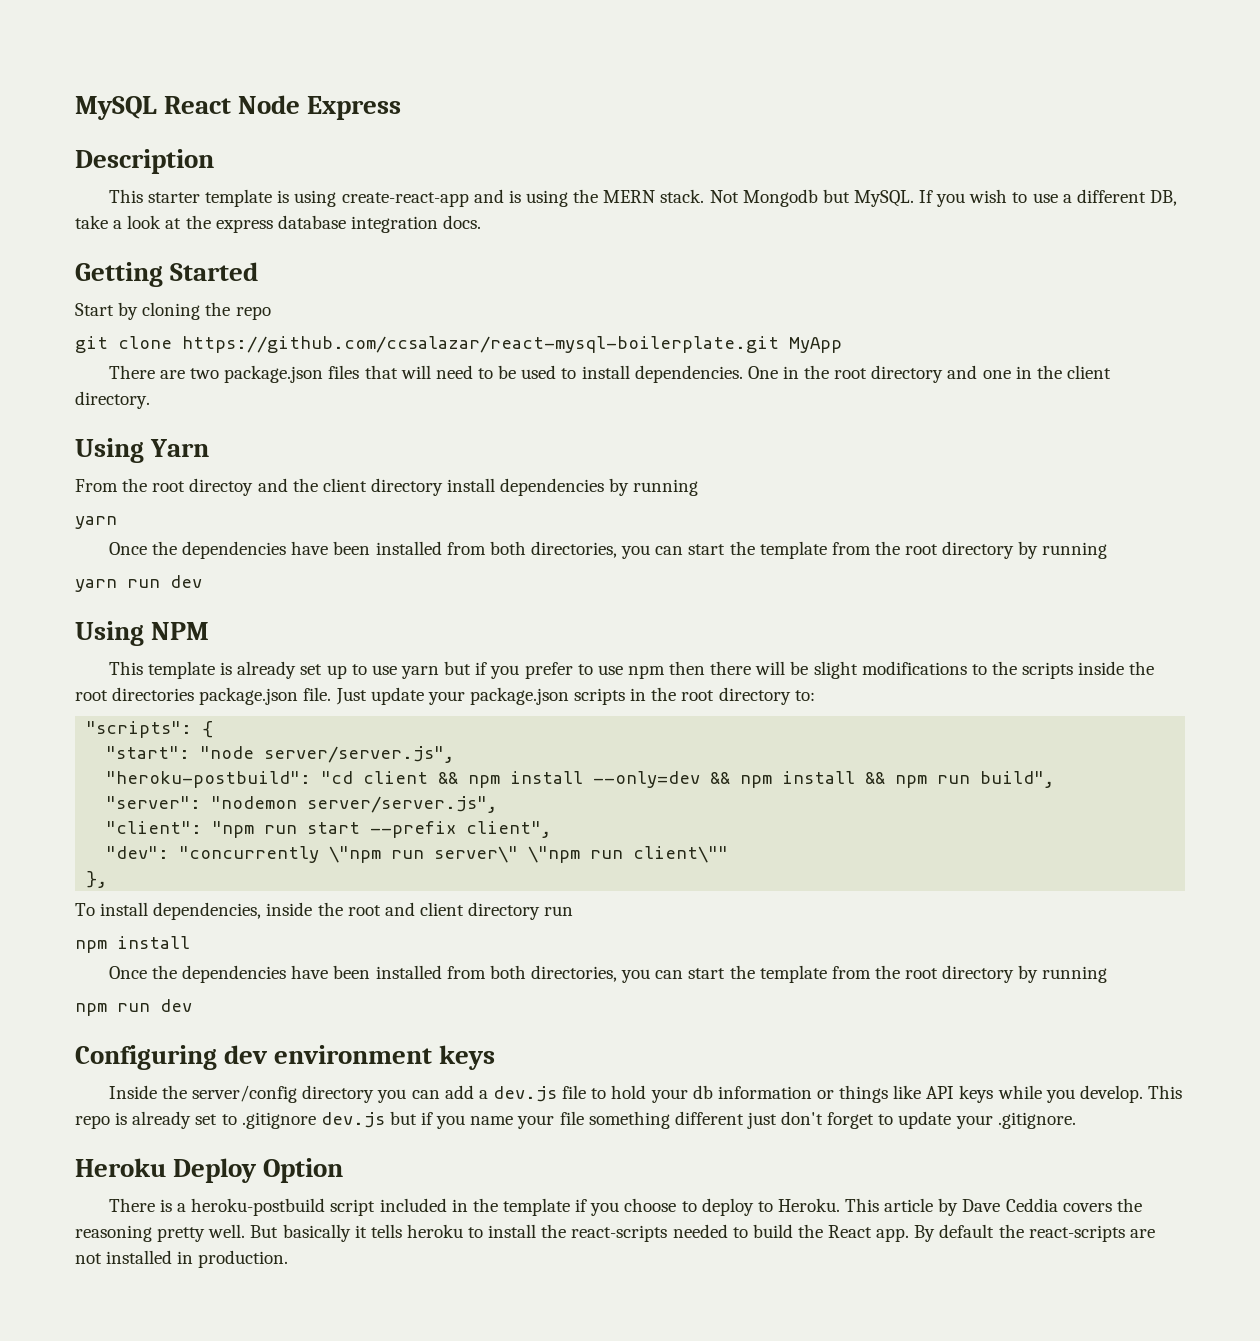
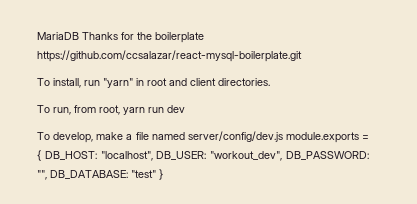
[75,95,402,120] [75,149,214,174] [108,189,1177,207] [75,215,482,233] [75,262,259,287] [75,302,271,320] [75,336,842,353] [108,365,1111,383] [75,391,150,409] [75,438,210,463] [75,478,699,496] [75,516,117,529] [108,541,1108,559] [75,575,202,592] [75,621,210,646] [108,661,1155,679] [75,687,815,705] [86,721,214,738] [106,746,455,763] [106,771,1055,788] [106,796,498,813] [106,821,552,838] [106,846,729,863] [86,871,108,888] [75,902,574,920] [75,936,190,953] [108,965,1108,983] [75,999,192,1016] [75,1045,496,1070] [108,1085,1182,1103] [75,1111,1076,1129] [75,1158,344,1183] [108,1198,1142,1216] [75,1224,1155,1242] [75,1250,289,1268] MySQL React Node Express // Description // This starter template is using create-react-app and is using the MERN stack. Not Mongodb but MySQL. If you wish to use a different DB, take a look at the express database integration docs. // Getting Started // Start by cloning the repo // git clone https://github.com/ccsalazar/react-mysql-boilerplate.git MyApp // There are two package.json files that will need to be used to install dependencies. One in the root directory and one in the client directory. // Using Yarn // From the root directoy and the client directory install dependencies by running // yarn // Once the dependencies have been installed from both directories, you can start the template from the root directory by running // yarn run dev // Using NPM // This template is already set up to use yarn but if you prefer to use npm then there will be slight modifications to the scripts inside the root directories package.json file. Just update your package.json scripts in the root directory to: // "scripts": { // "start": "node server/server.js", // "heroku-postbuild": "cd client && npm install --only=dev && npm install && npm run build", // "server": "nodemon server/server.js", // "client": "npm run start --prefix client", // "dev": "concurrently \"npm run server\" \"npm run client\"" // }, // To install dependencies, inside the root and client directory run // npm install // Once the dependencies have been installed from both directories, you can start the template from the root directory by running // npm run dev // Configuring dev environment keys // Inside the server/config directory you can add a dev.js file to hold your db information or things like API keys while you develop. This repo is already set to .gitignore dev.js but if you name your file something different just don't forget to update your .gitignore. // Heroku Deploy Option // There is a heroku-postbuild script included in the template if you choose to deploy to Heroku. This article by Dave Ceddia covers the reasoning pretty well. But basically it tells heroku to install the react-scripts needed to build the React app. By default the react-scripts are not installed in production. -> [37,32,204,43] [37,50,302,62] [37,78,270,88] [37,105,185,115] [37,131,369,143] [37,150,369,161] [37,169,163,180] MariaDB Thanks for the boilerplate https://github.com/ccsalazar/react-mysql-boilerplate.git // To install, run "yarn" in root and client directories. // To run, from root, yarn run dev // To develop, make a file named server/config/dev.js module.exports = { DB_HOST: "localhost", DB_USER: "workout_dev", DB_PASSWORD: "", DB_DATABASE: "test" }

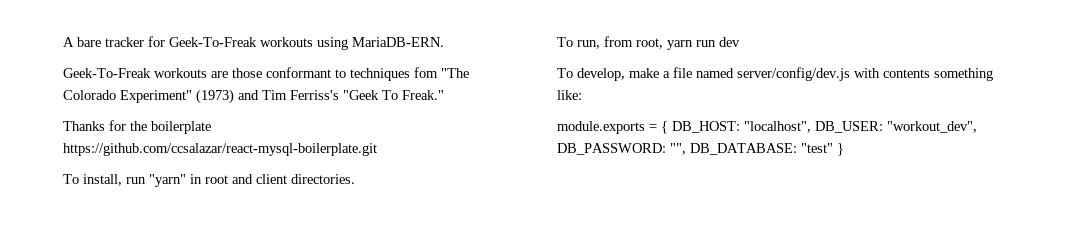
[37,32,79,40] MariaDB -> [63,36,444,50] [63,67,469,81] [63,89,444,104] A bare tracker for Geek-To-Freak workouts using MariaDB-ERN. // Geek-To-Freak workouts are those conformant to techniques fom "The Colorado Experiment" (1973) and Tim Ferriss's "Geek To Freak." //
(283, 136) none -> [854,68,993,81] [557,90,582,100] with contents something like: //

